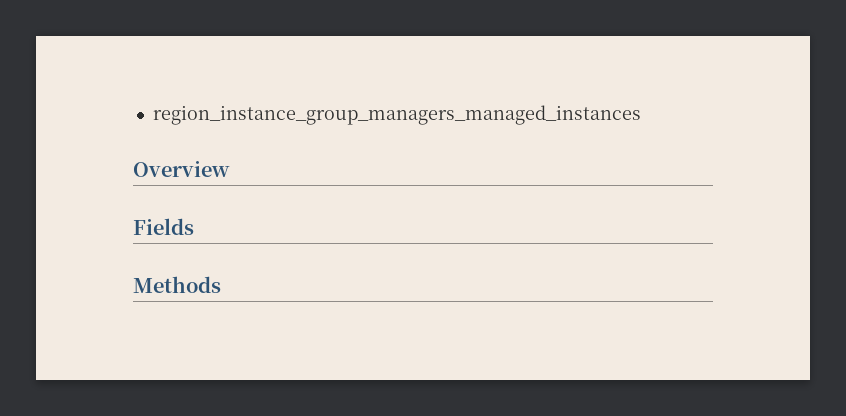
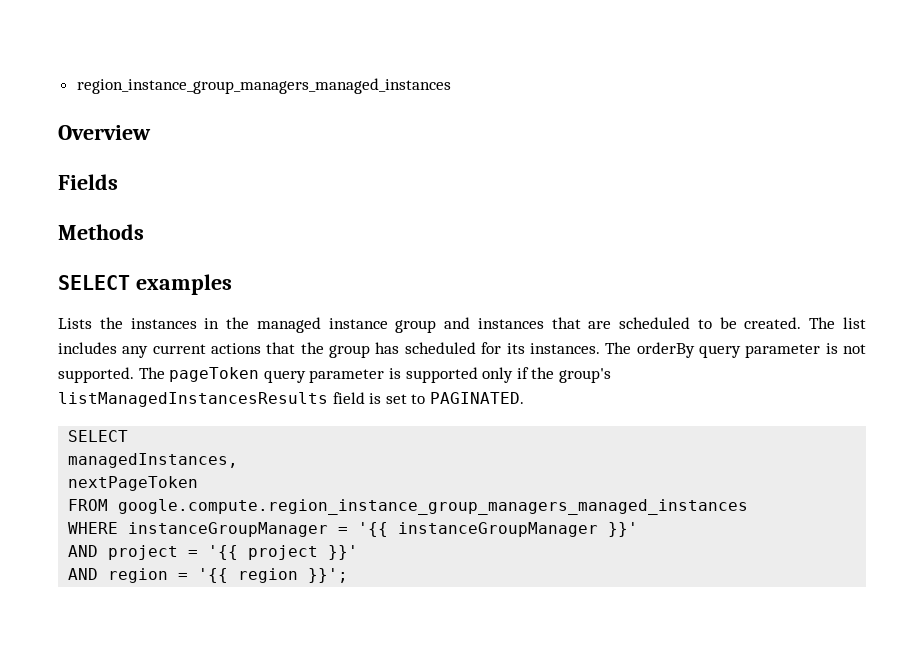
(221, 284) none -> [58,274,232,295] [58,317,866,333] [58,342,867,358] [58,367,611,383] [58,392,524,407] [68,430,129,442] [68,453,239,468] [68,476,199,491] [68,499,749,515] [68,522,639,537] [68,545,359,560] [68,568,349,583] // SELECT examples // Lists the instances in the managed instance group and instances that are scheduled to be created. The list includes any current actions that the group has scheduled for its instances. The orderBy query parameter is not supported. The pageToken query parameter is supported only if the group's listManagedInstancesResults field is set to PAGINATED. // SELECT // managedInstances, // nextPageToken // FROM google.compute.region_instance_group_managers_managed_instances // WHERE instanceGroupManager = '{{ instanceGroupManager }}' // AND project = '{{ project }}' // AND region = '{{ region }}';

